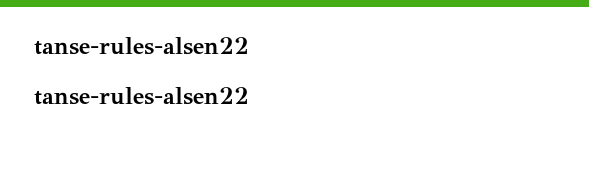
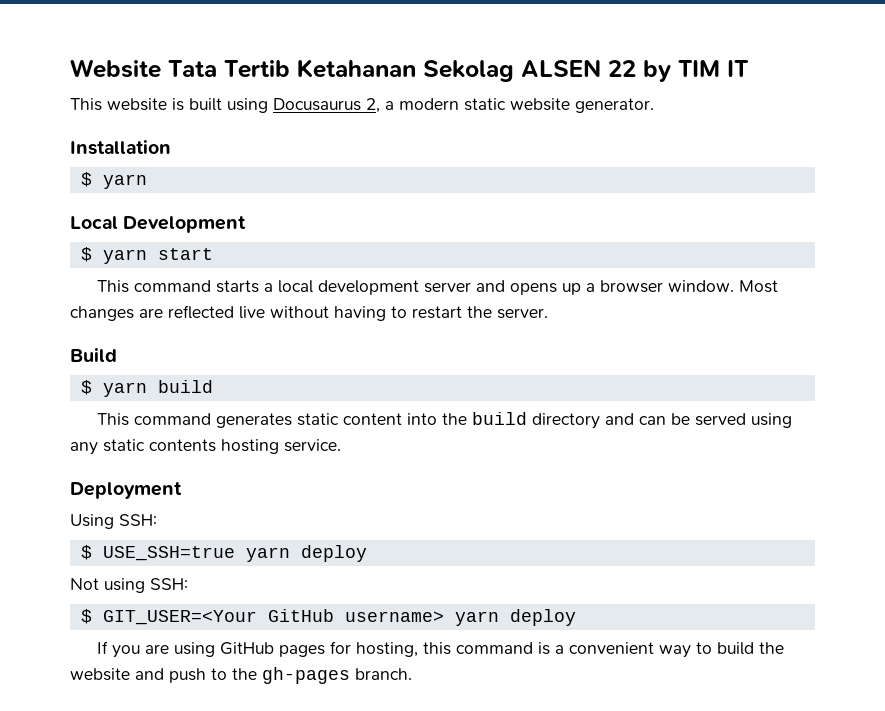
[34,37,249,55] [34,87,249,105] tanse-rules-alsen22 // tanse-rules-alsen22 -> [70,59,749,82] [70,98,654,113] [70,140,171,155] [80,172,147,189] [70,216,247,233] [80,247,213,264] [97,280,779,295] [70,305,548,321] [70,348,117,362] [80,380,213,397] [97,412,793,429] [70,439,341,455] [70,482,182,499] [70,514,157,529] [80,545,367,562] [70,578,188,593] [80,609,576,626] [97,641,785,658] [70,667,412,684] Website Tata Tertib Ketahanan Sekolag ALSEN 22 by TIM IT // This website is built using Docusaurus 2, a modern static website generator. // Installation // $ yarn // Local Development // $ yarn start // This command starts a local development server and opens up a browser window. Most changes are reflected live without having to restart the server. // Build // $ yarn build // This command generates static content into the build directory and can be served using any static contents hosting service. // Deployment // Using SSH: // $ USE_SSH=true yarn deploy // Not using SSH: // $ GIT_USER=<Your GitHub username> yarn deploy // If you are using GitHub pages for hosting, this command is a convenient way to build the website and push to the gh-pages branch.

